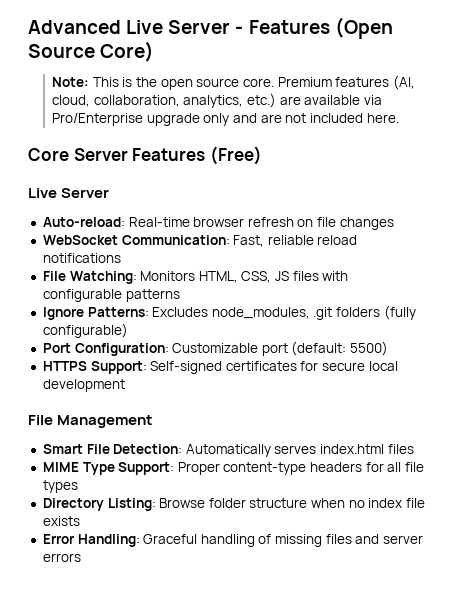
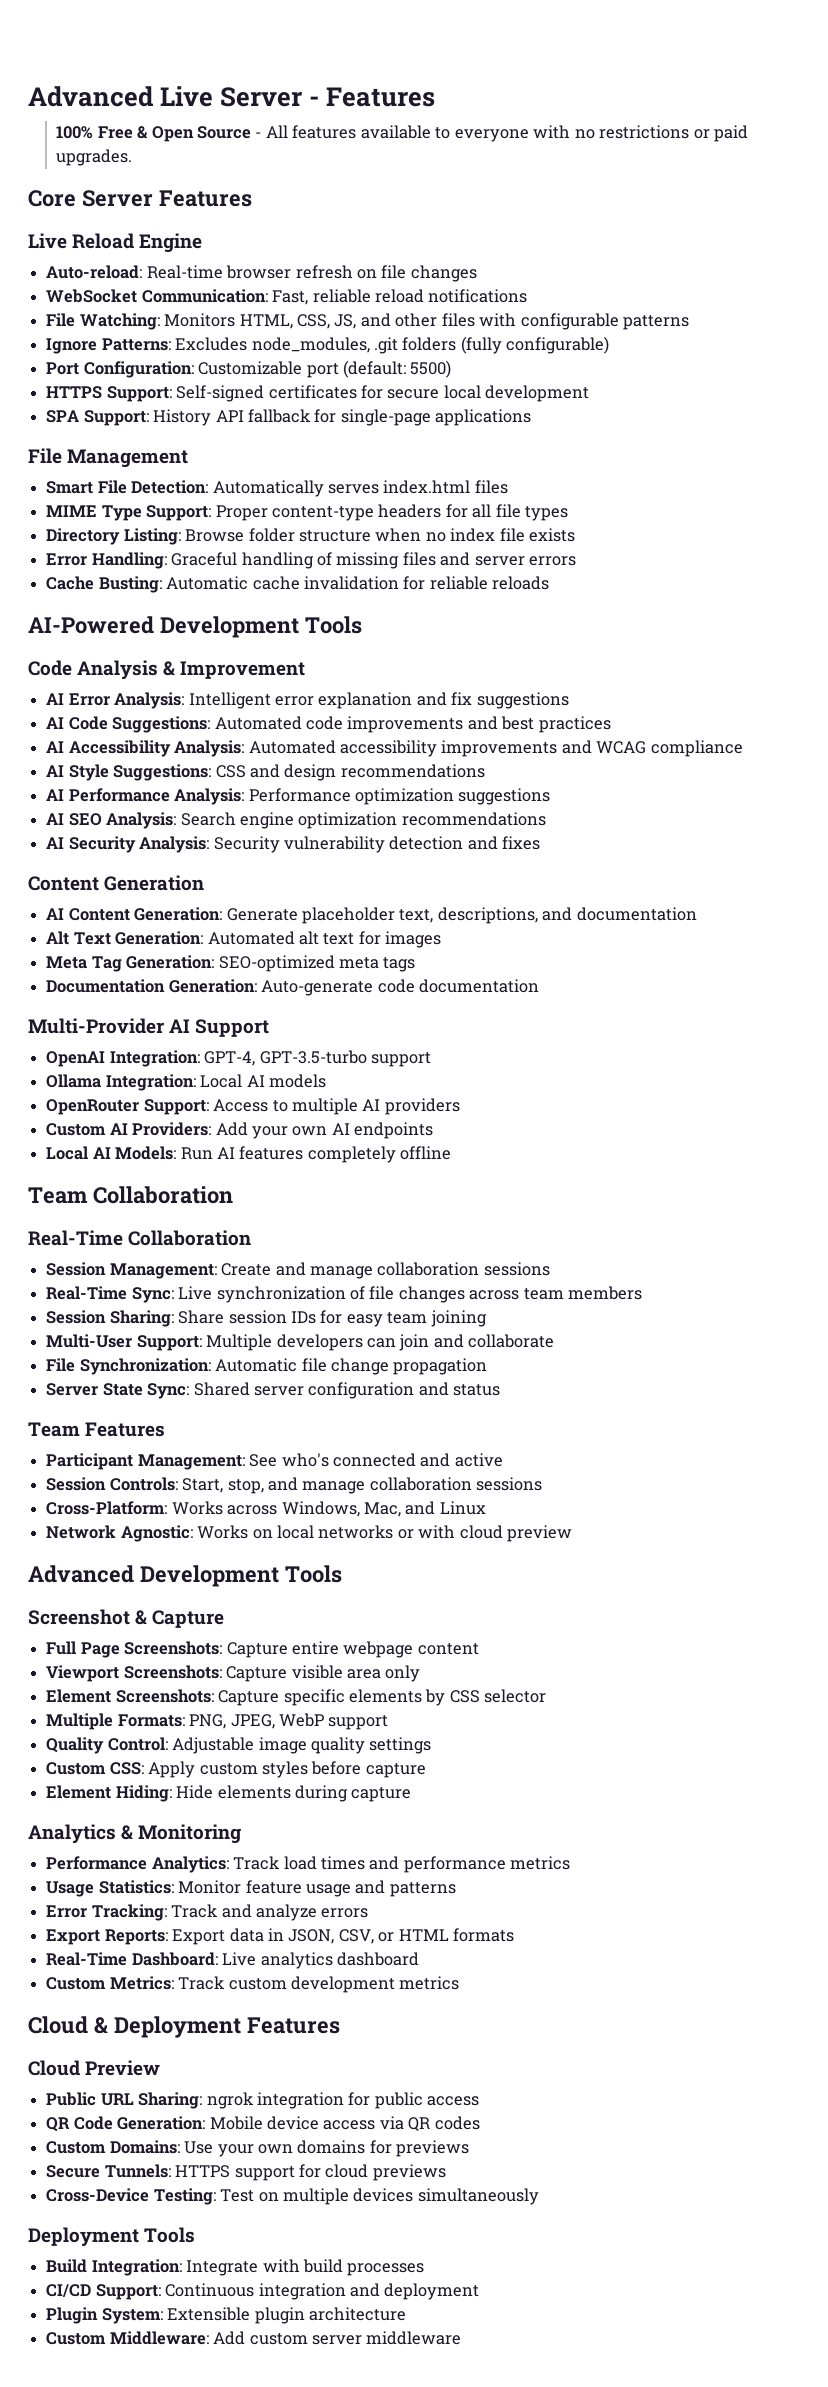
[334,17,393,39] [28,41,155,62] [51,75,415,90] [51,93,382,108] [51,113,399,126] (Open Source Core) // Note: This is the open source core. Premium features (AI, cloud, collaboration, analytics, etc.) are available via Pro/Enterprise upgrade only and are not included here. -> [56,125,749,142] [56,149,133,166] // 100% Free & Open Source - All features available to everyone with no restrictions or paid upgrades.
[209,146,262,165] [28,188,110,198] (Free) // Live Server -> [28,233,203,253] // Live Reload Engine
[275,271,290,281] JS -> [334,313,438,329] JS, and other
(125, 385) none -> [46,409,532,426] // SPA Support: History API fallback for single-page applications
(81, 557) none -> [46,576,550,593] [28,616,362,638] [28,660,306,680] [46,692,569,709] [46,716,611,733] [46,740,743,757] [46,764,485,781] [46,788,551,805] [46,812,546,829] [46,836,541,853] [28,875,205,891] [46,907,697,924] [46,931,442,948] [46,955,416,972] [46,979,539,996] [28,1018,270,1037] [46,1050,431,1067] [46,1074,326,1091] [46,1098,460,1115] [46,1122,434,1139] [46,1146,452,1163] [28,1186,233,1204] [28,1230,252,1246] [46,1262,550,1279] [46,1286,643,1303] [46,1310,487,1327] [46,1334,555,1351] [46,1358,488,1375] [46,1382,501,1399] [28,1422,166,1437] [46,1453,503,1470] [46,1477,543,1494] [46,1501,486,1517] [46,1525,573,1542] [28,1565,342,1587] [28,1609,225,1628] [46,1641,479,1658] [46,1665,421,1682] [46,1689,547,1706] [46,1713,389,1730] [46,1737,432,1754] [46,1761,426,1778] [46,1785,412,1802] [28,1824,242,1844] [46,1856,571,1873] [46,1880,456,1897] [46,1904,369,1921] [46,1928,515,1945] [46,1952,419,1969] [46,1976,460,1993] [28,2016,340,2038] [28,2060,161,2076] [46,2092,480,2109] [46,2116,480,2132] [46,2140,470,2157] [46,2164,446,2181] [46,2188,539,2205] [28,2227,196,2247] [46,2259,425,2276] [46,2283,480,2300] [46,2307,406,2324] [46,2331,462,2345] // Cache Busting: Automatic cache invalidation for reliable reloads // AI-Powered Development Tools // Code Analysis & Improvement // AI Error Analysis: Intelligent error explanation and fix suggestions // AI Code Suggestions: Automated code improvements and best practices // AI Accessibility Analysis: Automated accessibility improvements and WCAG compliance // AI Style Suggestions: CSS and design recommendations // AI Performance Analysis: Performance optimization suggestions // AI SEO Analysis: Search engine optimization recommendations // AI Security Analysis: Security vulnerability detection and fixes // Content Generation // AI Content Generation: Generate placeholder text, descriptions, and documentation // Alt Text Generation: Automated alt text for images // Meta Tag Generation: SEO-optimized meta tags // Documentation Generation: Auto-generate code documentation // Multi-Provider AI Support // OpenAI Integration: GPT-4, GPT-3.5-turbo support // Ollama Integration: Local AI models // OpenRouter Support: Access to multiple AI providers // Custom AI Providers: Add your own AI endpoints // Local AI Models: Run AI features completely offline // Team Collaboration // Real-Time Collaboration // Session Management: Create and manage collaboration sessions // Real-Time Sync: Live synchronization of file changes across team members // Session Sharing: Share session IDs for easy team joining // Multi-User Support: Multiple developers can join and collaborate // File Synchronization: Automatic file change propagation // Server State Sync: Shared server configuration and status // Team Features // Participant Management: See who's connected and active // Session Controls: Start, stop, and manage collaboration sessions // Cross-Platform: Works across Windows, Mac, and Linux // Network Agnostic: Works on local networks or with cloud preview // Advanced Development Tools // Screenshot & Capture // Full Page Screenshots: Capture entire webpage content // Viewport Screenshots: Capture visible area only // Element Screenshots: Capture specific elements by CSS selector // Multiple Formats: PNG, JPEG, WebP support // Quality Control: Adjustable image quality settings // Custom CSS: Apply custom styles before capture // Element Hiding: Hide elements during capture // Analytics & Monitoring // Performance Analytics: Track load times and performance metrics // Usage Statistics: Monitor feature usage and patterns // Error Tracking: Track and analyze errors // Export Reports: Export data in JSON, CSV, or HTML formats // Real-Time Dashboard: Live analytics dashboard // Custom Metrics: Track custom development metrics // Cloud & Deployment Features // Cloud Preview // Public URL Sharing: ngrok integration for public access // QR Code Generation: Mobile device access via QR codes // Custom Domains: Use your own domains for previews // Secure Tunnels: HTTPS support for cloud previews // Cross-Device Testing: Test on multiple devices simultaneously // Deployment Tools // Build Integration: Integrate with build processes // CI/CD Support: Continuous integration and deployment // Plugin System: Extensible plugin architecture // Custom Middleware: Add custom server middleware

